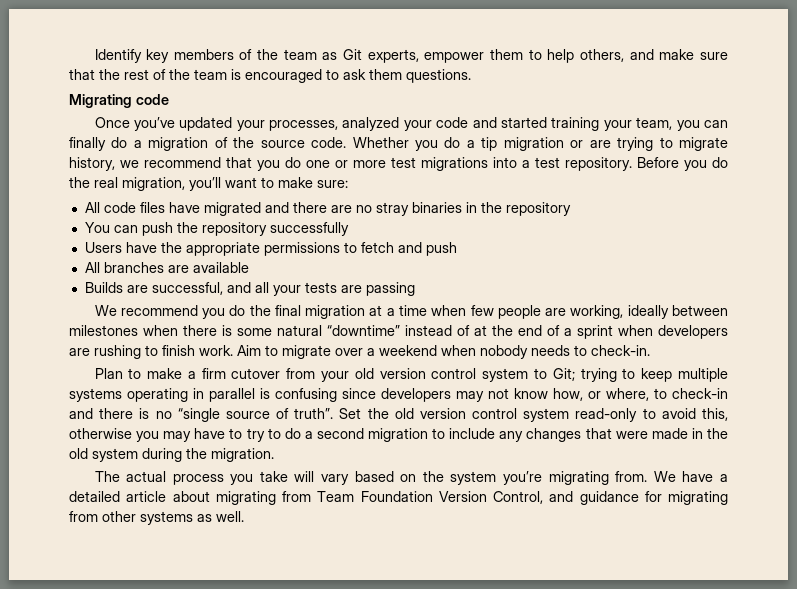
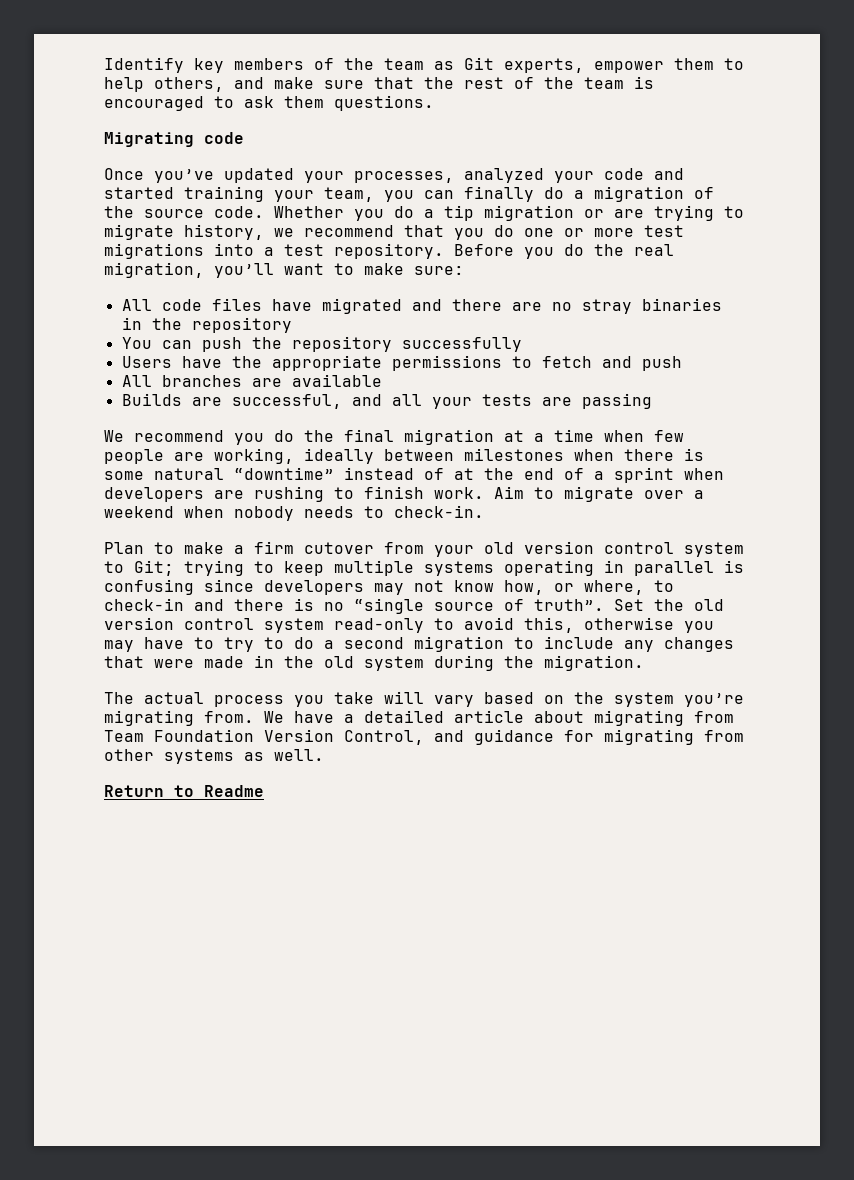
(244, 516) none -> [104,785,264,797] // Return to Readme

